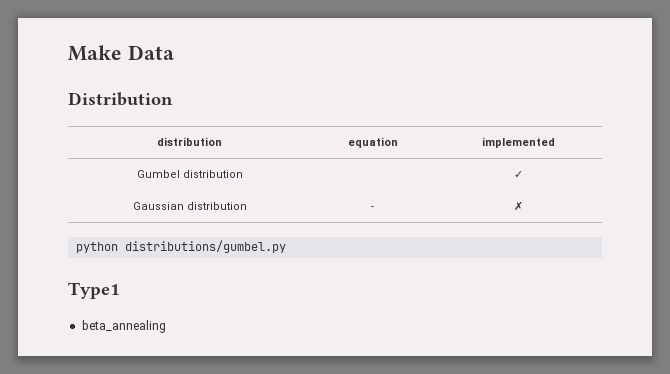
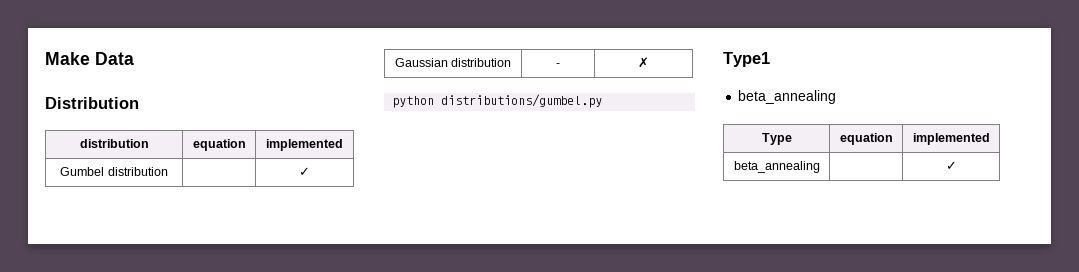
(166, 326) none -> [761,133,792,145] [839,133,893,145] [912,133,990,145] [733,161,820,173] [945,161,957,170] // Type | equation | implemented // beta_annealing | | ✓

